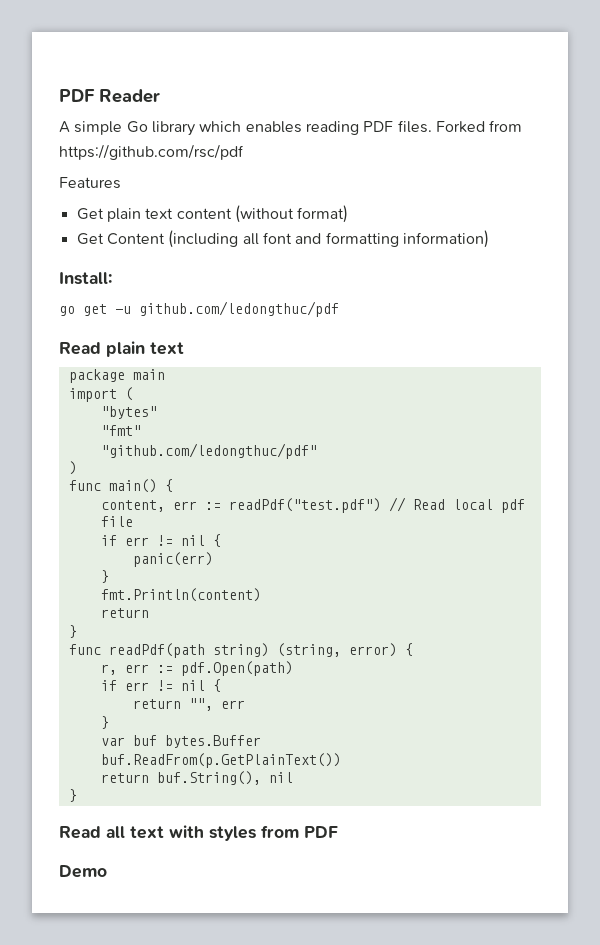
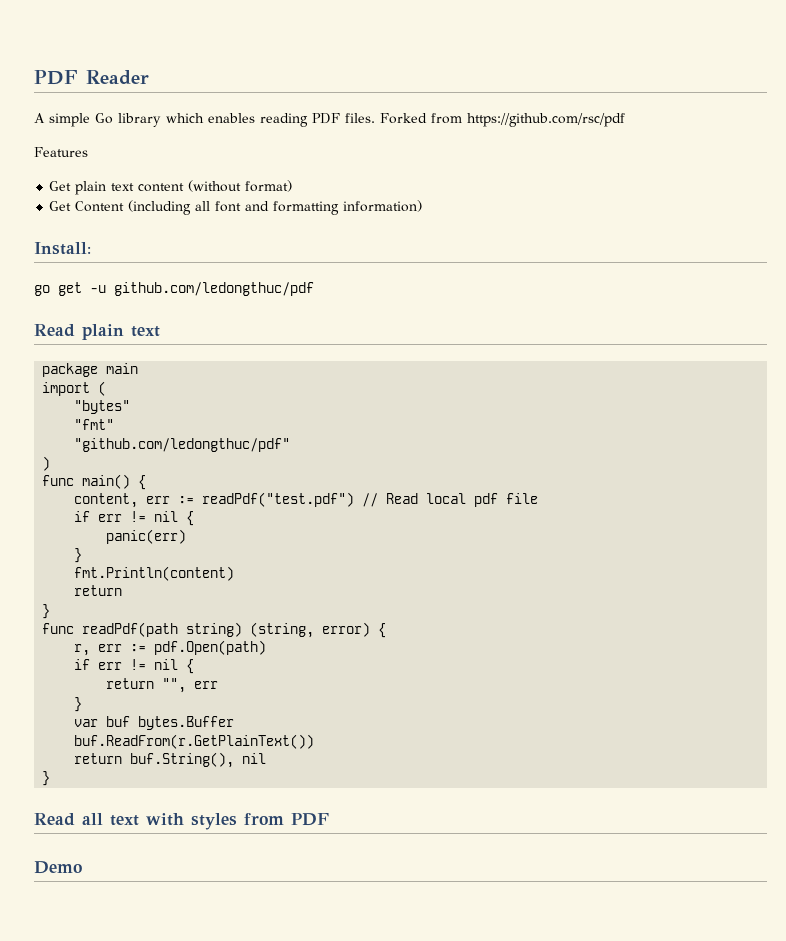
[100,753,341,768] buf.ReadFrom(p.GetPlainText()) -> [74,734,315,749] buf.ReadFrom(r.GetPlainText())

